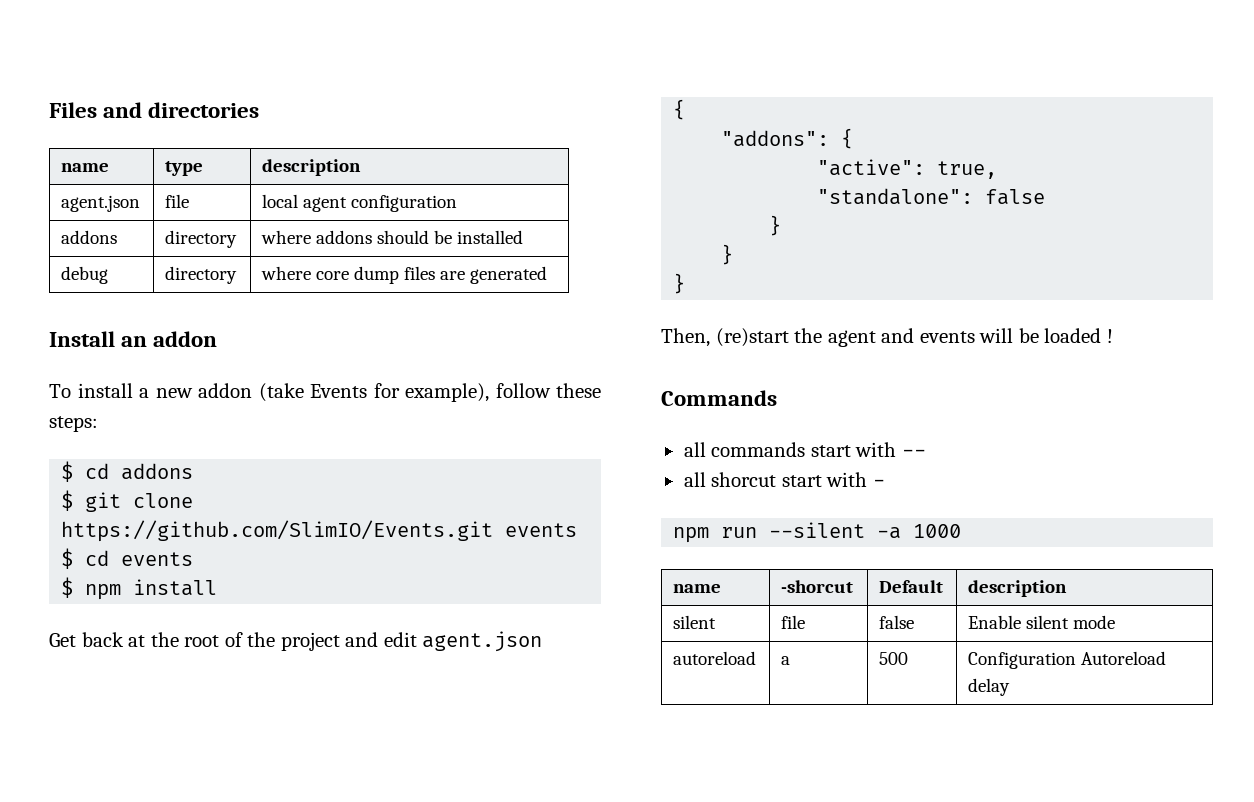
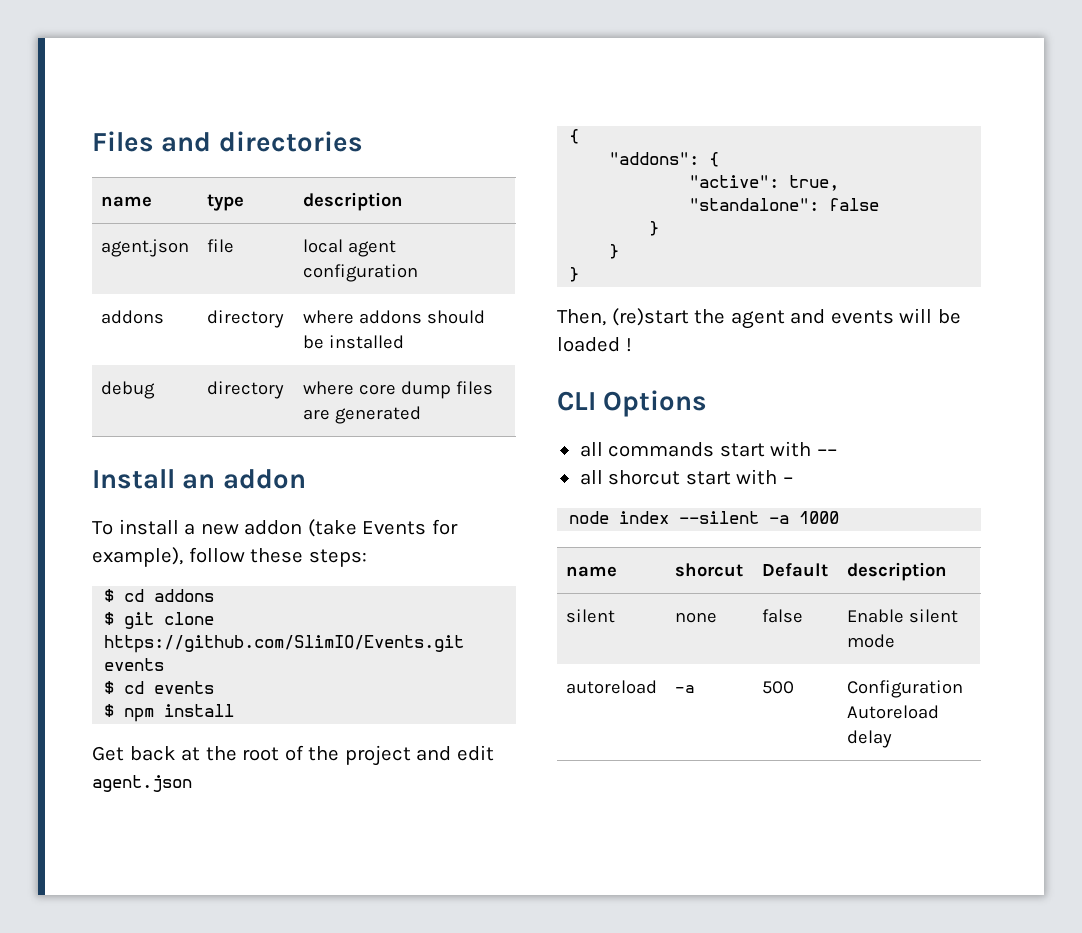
[661,390,777,406] Commands -> [557,390,708,417] CLI Options
[673,527,758,543] npm run -> [569,511,670,524] node index
[781,580,854,593] -shorcut -> [674,563,743,577] shorcut
[781,615,806,629] | file -> [674,612,717,623] | none
[781,656,791,665] a -> [674,685,695,693] -a

